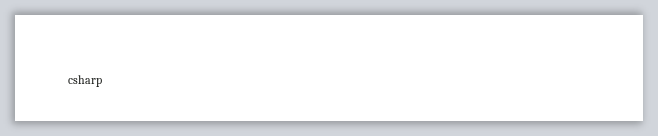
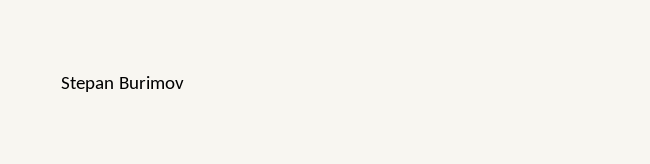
[68,75,102,87] csharp -> [61,76,184,92] Stepan Burimov

